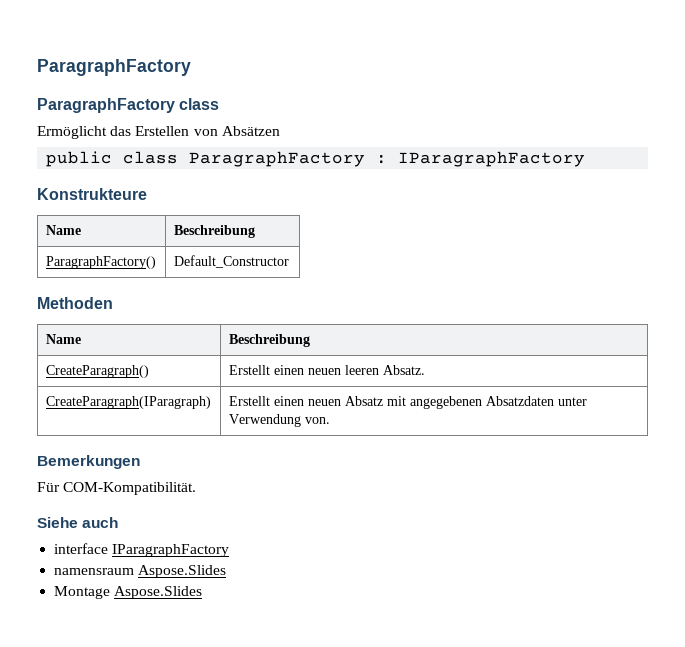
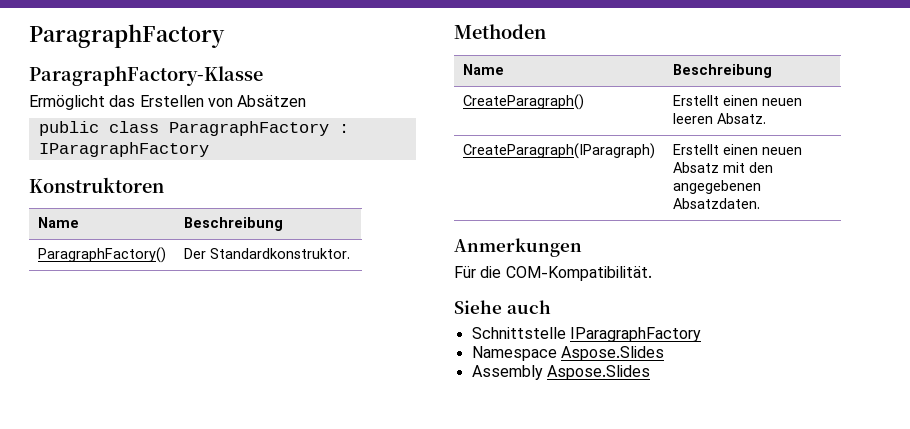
[37,98,220,113] ParagraphFactory class -> [29,66,263,86] ParagraphFactory-Klasse
[37,188,147,200] Konstrukteure -> [29,177,164,193] Konstruktoren
[173,255,289,268] Default_Constructor -> [183,248,350,259] Der Standardkonstruktor.
[409,396,587,409] [228,414,330,427] [37,455,140,469] angegebenen Absatzdaten unter Verwendung von. // Bemerkungen -> [748,162,773,173] [672,180,761,194] [672,198,760,209] [454,238,582,257] den angegebenen Absatzdaten. // Anmerkungen
(60, 487) none -> [480,266,502,278] die
[54,543,230,557] [54,568,135,575] interface IParagraphFactory // namensraum -> [471,327,701,342] [471,346,557,361] Schnittstelle IParagraphFactory // Namespace
[54,586,111,599] Montage -> [471,365,543,380] Assembly

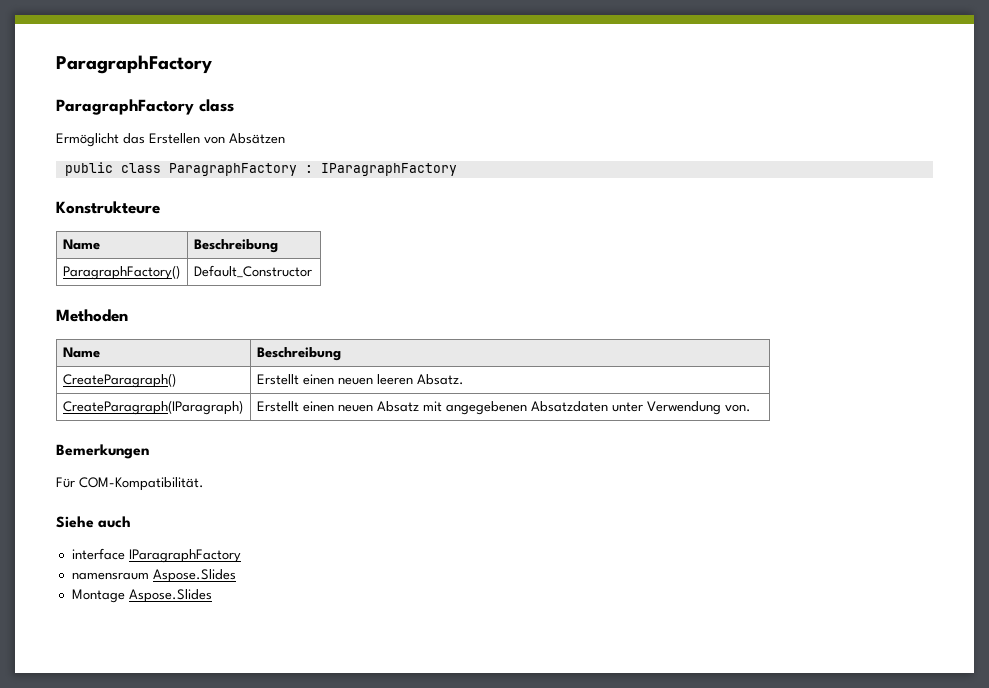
[29,66,263,86] ParagraphFactory-Klasse -> [56,99,234,115] ParagraphFactory class
[29,177,164,193] Konstruktoren -> [56,201,160,214] Konstrukteure
[183,248,350,259] Der Standardkonstruktor. -> [193,265,312,278] Default_Constructor
[748,162,773,173] [672,180,761,194] [672,198,760,209] [454,238,582,257] den angegebenen Absatzdaten. // Anmerkungen -> [445,401,751,415] [56,444,149,459] angegebenen Absatzdaten unter Verwendung von. // Bemerkungen
[480,266,502,278] die -> (75, 482) none
[471,327,701,342] [471,346,557,361] Schnittstelle IParagraphFactory // Namespace -> [71,548,241,563] [71,572,149,580] interface IParagraphFactory // namensraum
[471,365,543,380] Assembly -> [71,589,125,603] Montage

